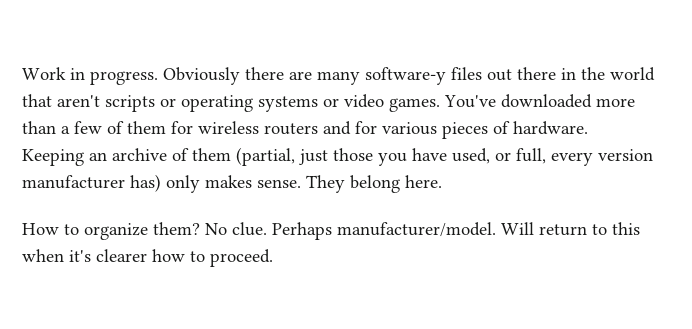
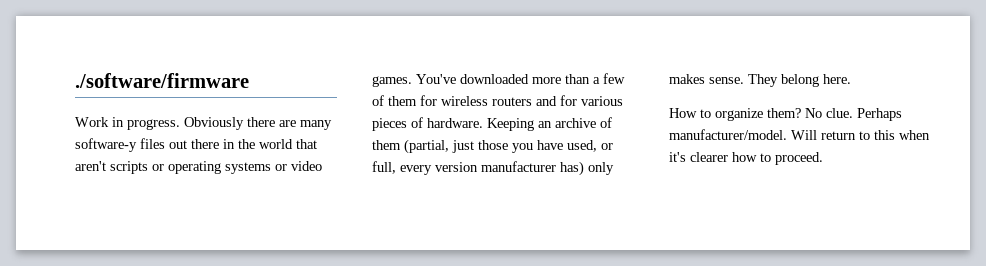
(22, 73) none -> [75,73,249,88] ./software/firmware //

